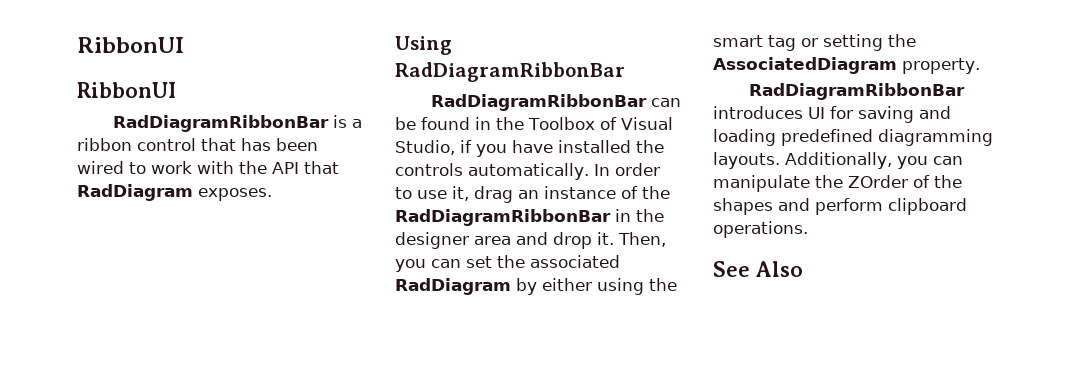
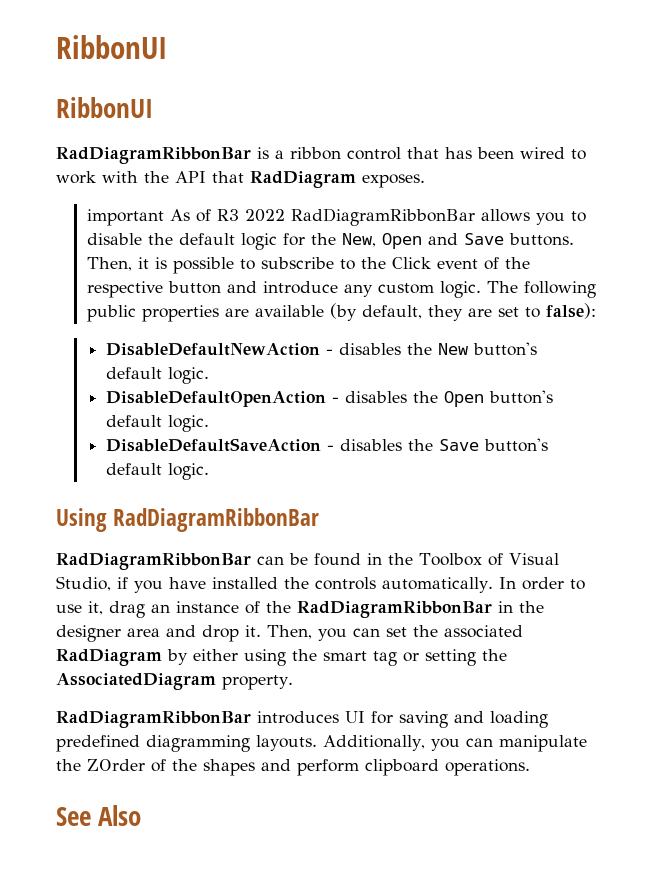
(272, 194) none -> [86,208,586,226] [86,233,574,250] [86,257,530,274] [86,281,596,298] [86,303,596,322] [105,342,537,356] [105,367,209,384] [105,390,553,407] [105,415,209,432] [105,438,548,452] [105,463,209,480] // important As of R3 2022 RadDiagramRibbonBar allows you to disable the default logic for the New, Open and Save buttons. Then, it is possible to subscribe to the Click event of the respective button and introduce any custom logic. The following public properties are available (by default, they are set to false): // DisableDefaultNewAction - disables the New button's default logic. // DisableDefaultOpenAction - disables the Open button's default logic. // DisableDefaultSaveAction - disables the Save button's default logic.

